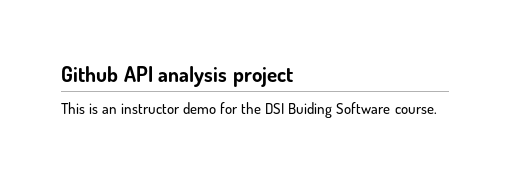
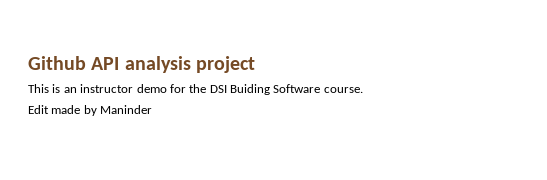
(437, 110) none -> [28,105,153,116] // Edit made by Maninder

